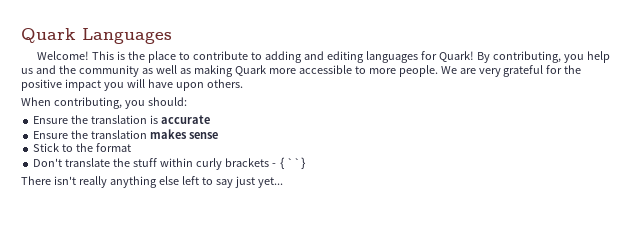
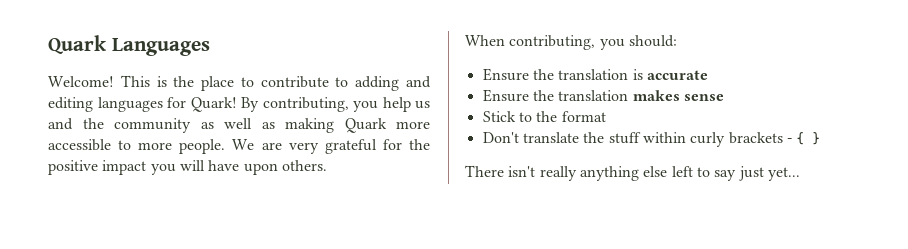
[278,157,307,170] {``} -> [796,132,821,145] { }

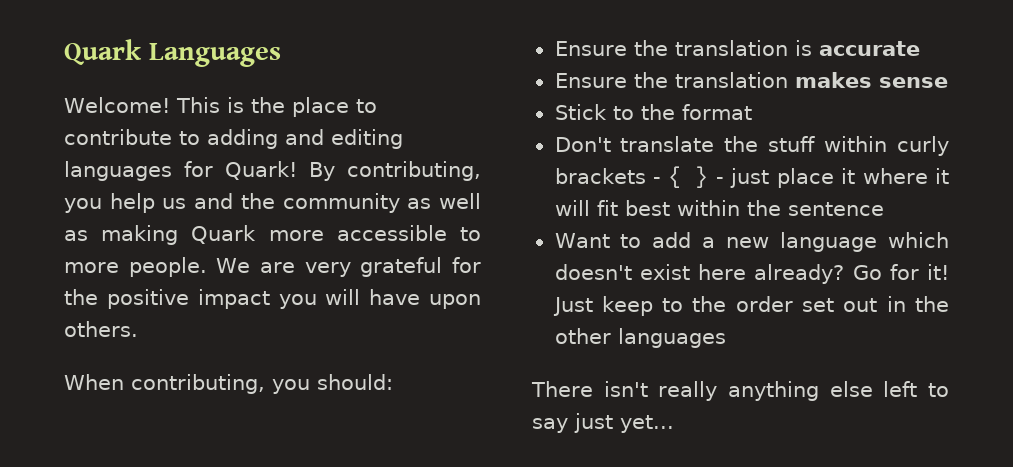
(821, 138) none -> [715,168,949,188] [554,200,884,216] [554,232,949,252] [554,264,949,284] [552,296,949,316] [554,328,726,348] - just place it where it will fit best within the sentence // Want to add a new language which doesn't exist here already? Go for it! Just keep to the order set out in the other languages

